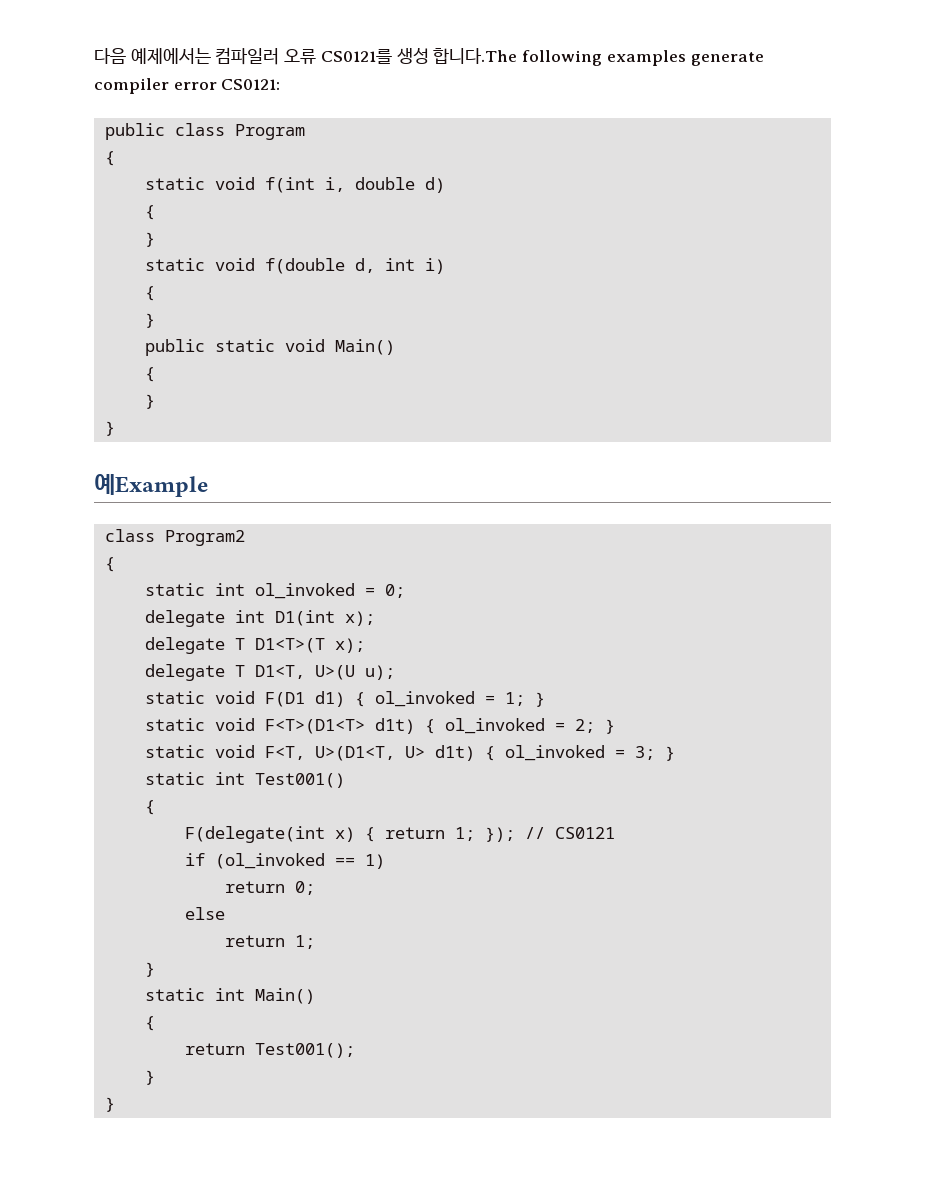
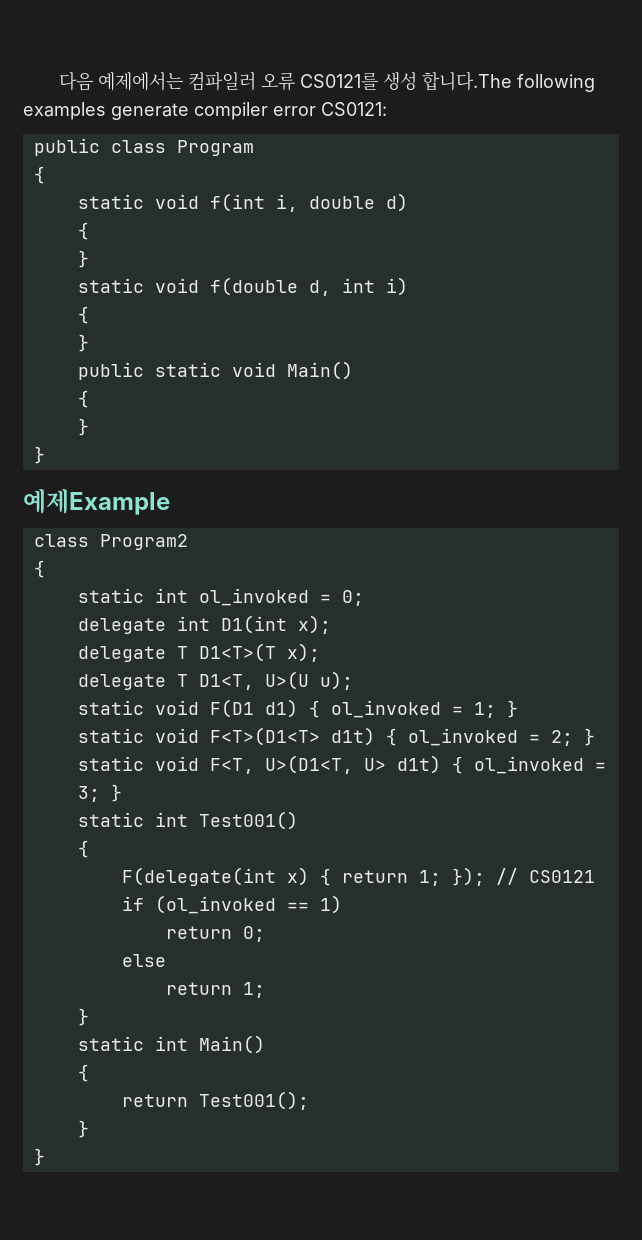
[94,474,208,497] 예Example -> [23,489,170,515] 예제Example

